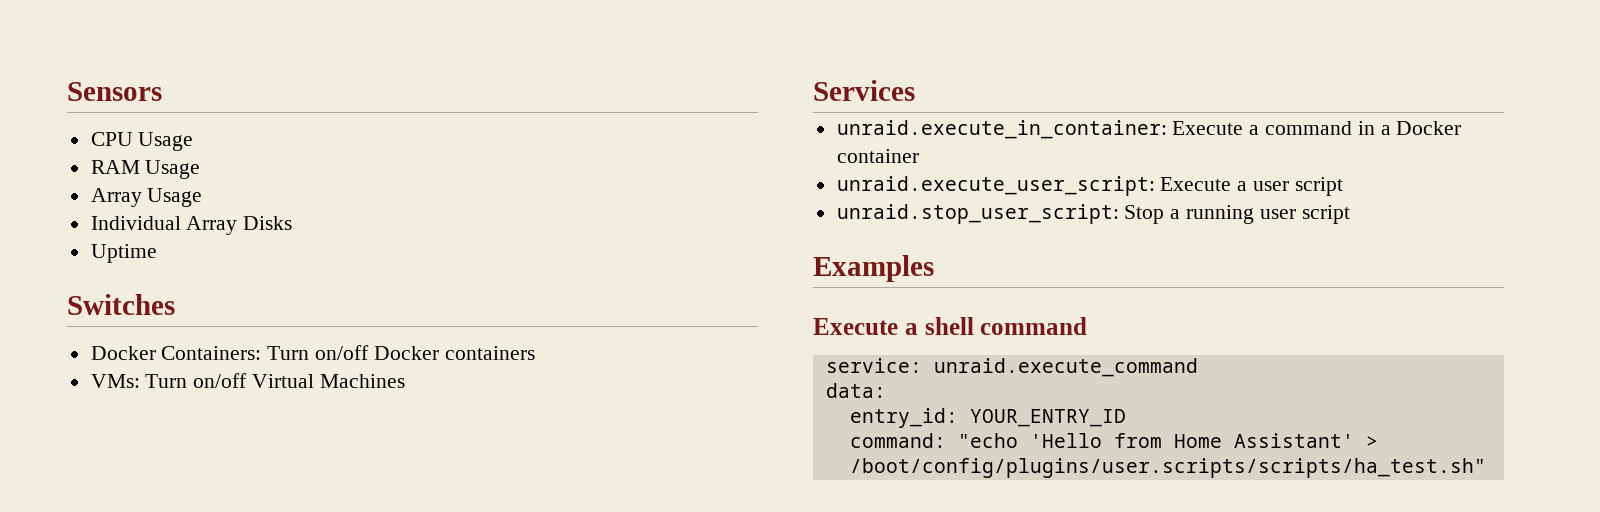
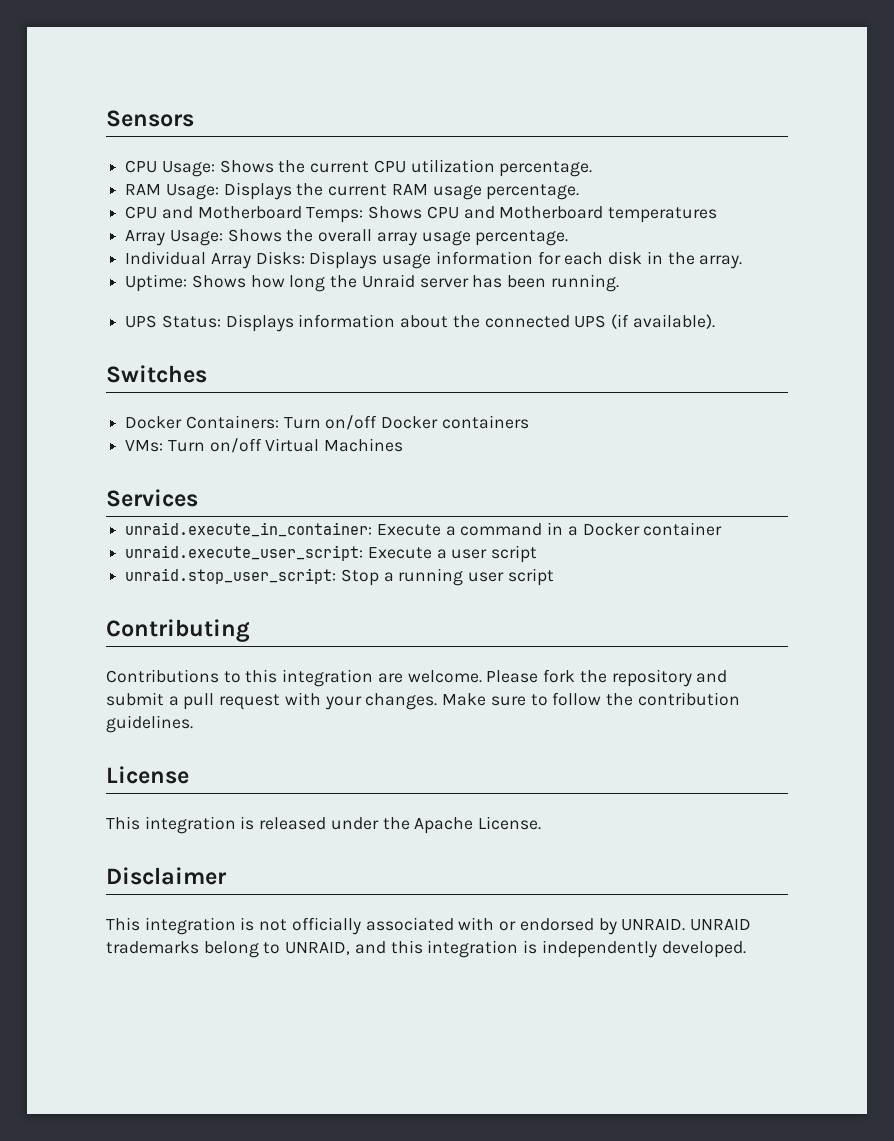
[138,132,194,151] [90,160,201,179] [90,188,203,207] [90,216,293,235] [90,244,157,263] Usage // RAM Usage // Array Usage // Individual Array Disks // Uptime -> [161,159,593,177] [125,182,580,200] [125,206,718,223] [125,229,569,246] [125,251,743,269] [125,274,619,292] [125,314,715,332] Usage: Shows the current CPU utilization percentage. // RAM Usage: Displays the current RAM usage percentage. // CPU and Motherboard Temps: Shows CPU and Motherboard temperatures // Array Usage: Shows the overall array usage percentage. // Individual Array Disks: Displays usage information for each disk in the array. // Uptime: Shows how long the Unraid server has been running. // UPS Status: Displays information about the connected UPS (if available).
[813,255,934,282] [813,317,1088,335] [825,358,1198,377] [825,383,886,398] [849,408,1126,428] [849,433,1378,448] [849,458,1486,478] Examples // Execute a shell command // service: unraid.execute_command // data: // entry_id: YOUR_ENTRY_ID // command: "echo 'Hello from Home Assistant' > /boot/config/plugins/user.scripts/scripts/ha_test.sh" -> [106,619,250,642] [106,669,728,687] [106,692,740,710] [106,715,193,733] [106,766,189,784] [106,816,542,834] [106,867,227,885] [106,917,751,935] [106,940,746,958] Contributing // Contributions to this integration are welcome. Please fork the repository and submit a pull request with your changes. Make sure to follow the contribution guidelines. // License // This integration is released under the Apache License. // Disclaimer // This integration is not officially associated with or endorsed by UNRAID. UNRAID trademarks belong to UNRAID, and this integration is independently developed.

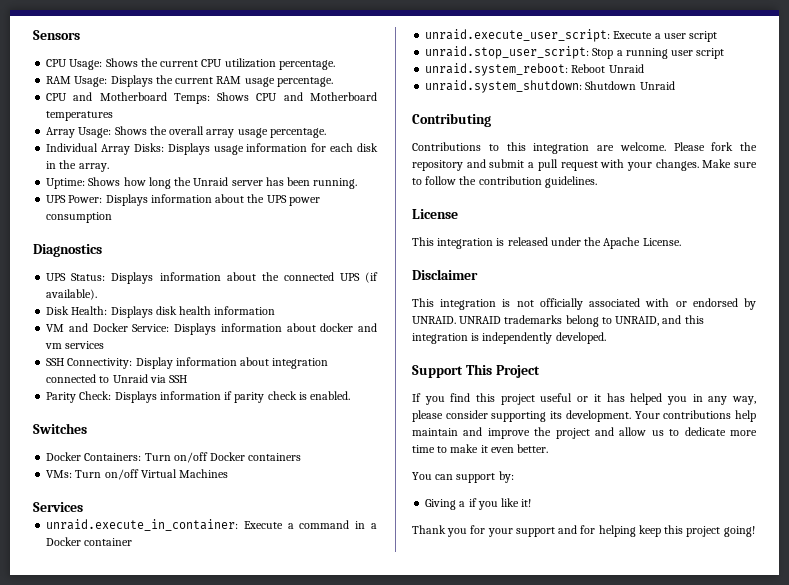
(619, 283) none -> [46,194,320,206] [46,212,113,223] [33,244,102,257] // UPS Power: Displays information about the UPS power consumption // Diagnostics
(715, 321) none -> [46,306,276,318] [46,323,377,335] [45,341,105,349] [46,357,329,369] [46,374,188,383] [46,391,351,403] // Disk Health: Displays disk health information // VM and Docker Service: Displays information about docker and vm services // SSH Connectivity: Display information about integration connected to Unraid via SSH // Parity Check: Displays information if parity check is enabled.
(554, 577) none -> [425,63,644,76] [425,80,675,93] // unraid.system_reboot: Reboot Unraid // unraid.system_shutdown: Shutdown Unraid
(746, 949) none -> [412,364,540,378] [412,393,756,405] [412,410,756,422] [412,427,757,439] [412,444,549,453] [412,471,514,483] [425,498,532,510] [412,525,755,537] // Support This Project // If you find this project useful or it has helped you in any way, please consider supporting its development. Your contributions help maintain and improve the project and allow us to dedicate more time to make it even better. // You can support by: // Giving a if you like it! // Thank you for your support and for helping keep this project going!

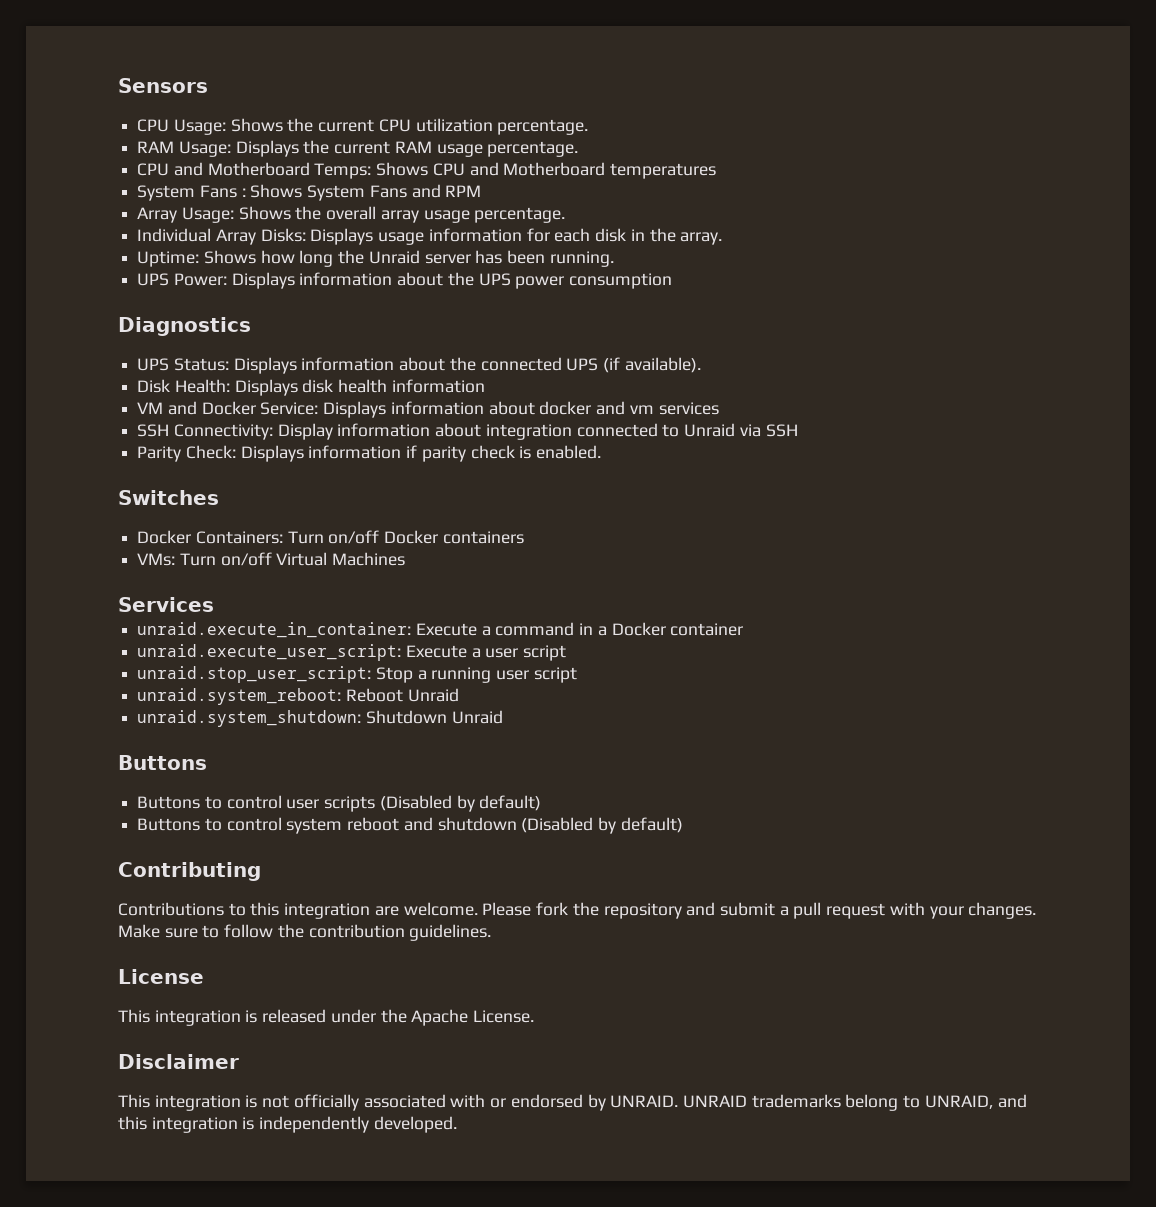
(114, 116) none -> [137,184,482,201] // System Fans : Shows System Fans and RPM
(675, 85) none -> [118,755,207,770] [137,795,542,812] [137,817,683,834] // Buttons // Buttons to control user scripts (Disabled by default) // Buttons to control system reboot and shutdown (Disabled by default)
[412,364,540,378] [412,393,756,405] [412,410,756,422] [412,427,757,439] [412,444,549,453] [412,471,514,483] [425,498,532,510] [412,525,755,537] // Support This Project // If you find this project useful or it has helped you in any way, please consider supporting its development. Your contributions help maintain and improve the project and allow us to dedicate more time to make it even better. // You can support by: // Giving a if you like it! // Thank you for your support and for helping keep this project going! -> (457, 1124) none

